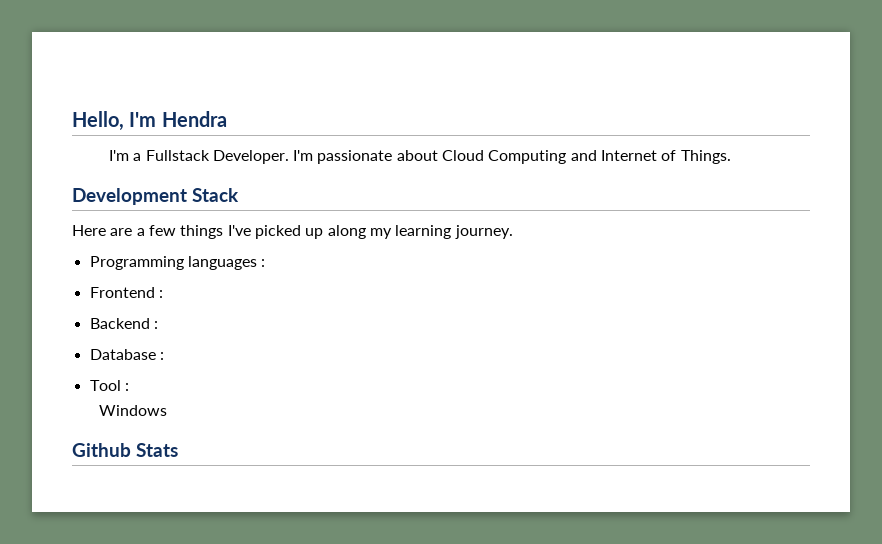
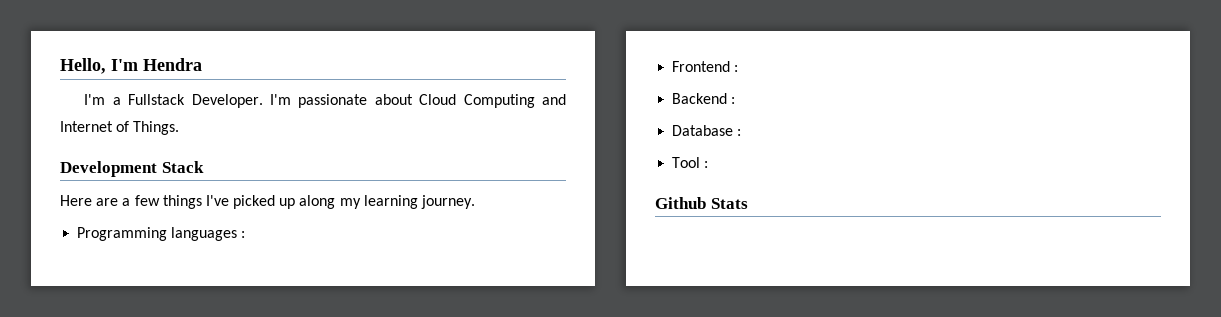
[98,405,167,416] // Windows -> (709, 164) none

